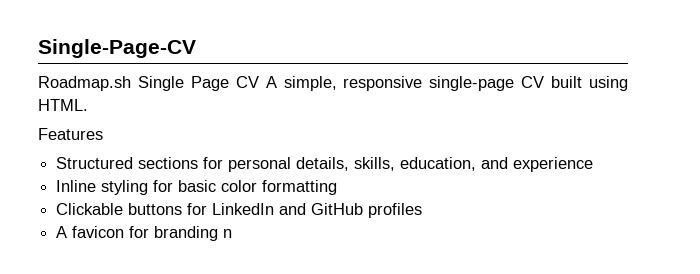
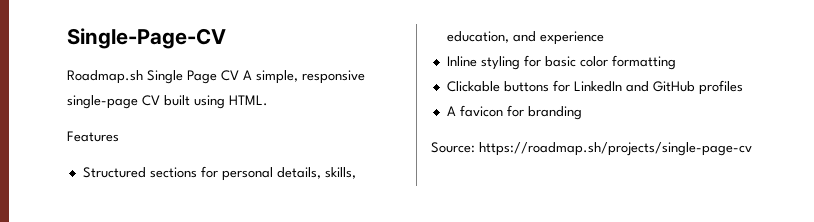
[223,229,233,238] n -> [431,142,752,156] // Source: https://roadmap.sh/projects/single-page-cv

